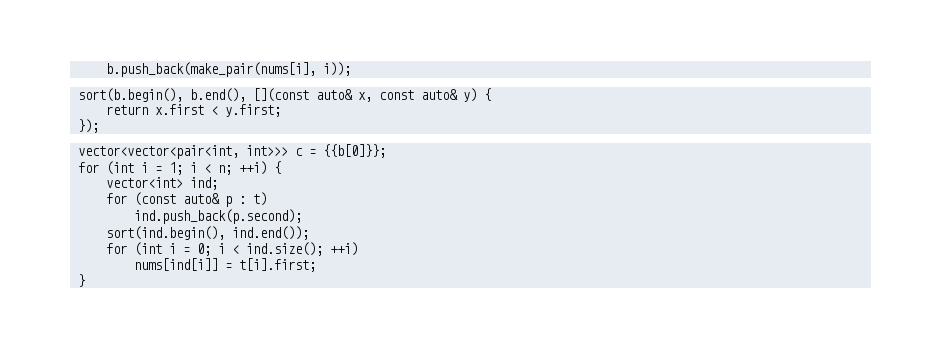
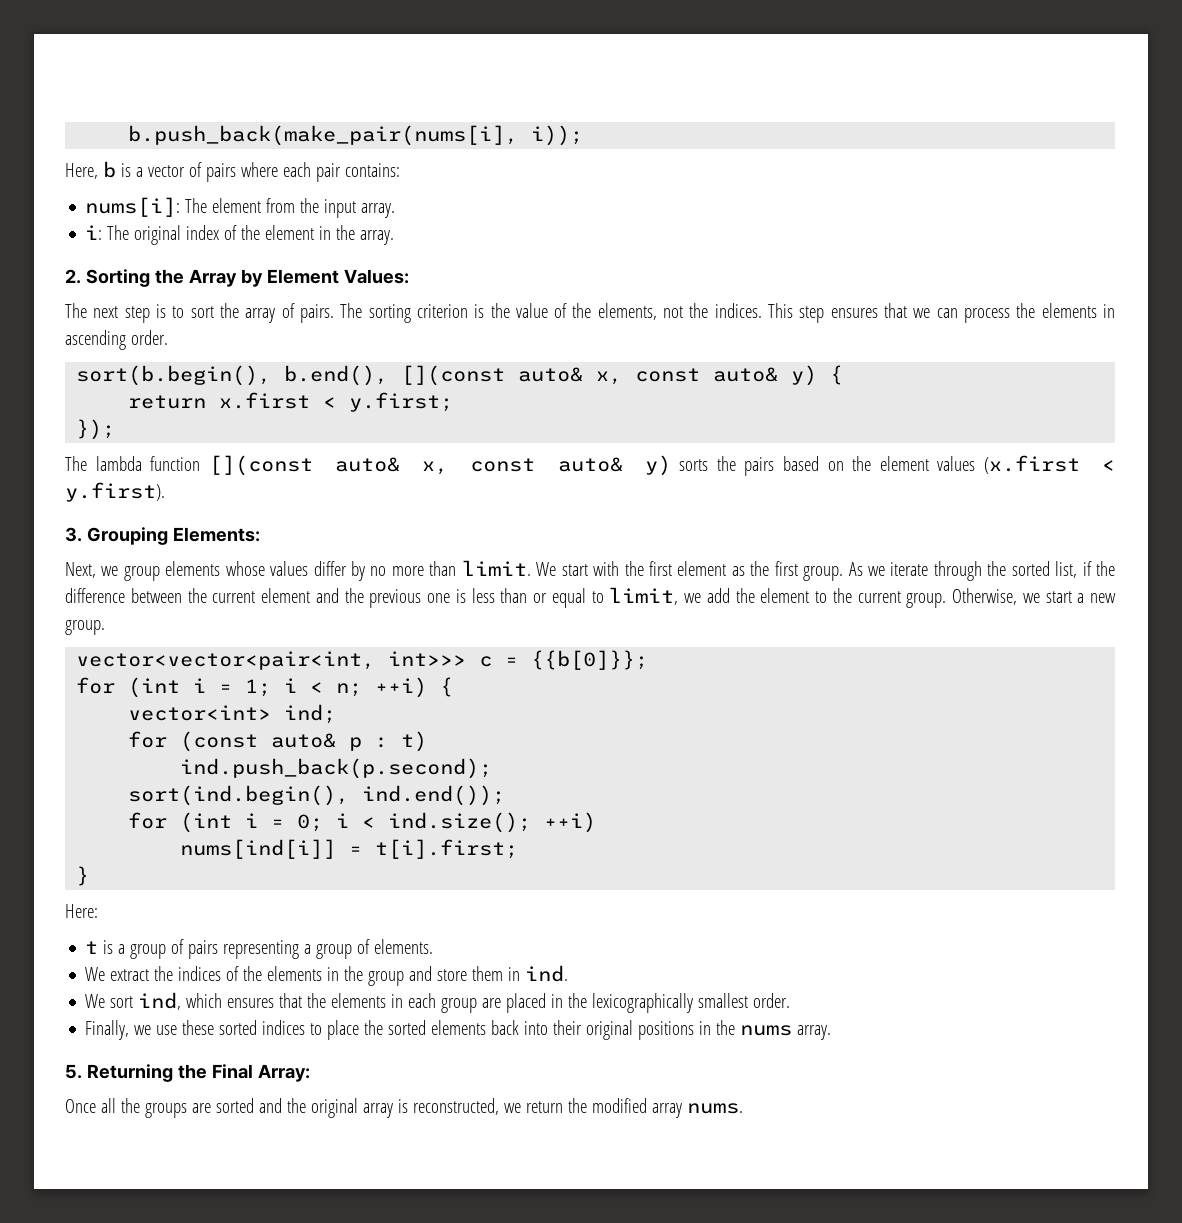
(352, 69) none -> [65,161,400,182] [85,197,396,218] [85,225,395,245] [65,269,409,287] [65,303,1116,323] [65,330,168,350] // Here, b is a vector of pairs where each pair contains: // nums[i]: The element from the input array. // i: The original index of the element in the array. // 2. Sorting the Array by Element Values: // The next step is to sort the array of pairs. The sorting criterion is the value of the elements, not the indices. This step ensures that we can process the elements in ascending order.
(100, 126) none -> [65,455,1116,476] [65,482,165,502] [65,527,260,545] [65,560,1115,581] [65,587,1116,608] [65,620,105,635] // The lambda function [](const auto& x, const auto& y) sorts the pairs based on the element values (x.first < y.first). // 3. Grouping Elements: // Next, we group elements whose values differ by no more than limit. We start with the first element as the first group. As we iterate through the sorted list, if the difference between the current element and the previous one is less than or equal to limit, we add the element to the current group. Otherwise, we start a new group.
(86, 280) none -> [65,904,98,918] [85,939,434,959] [85,965,569,986] [85,992,791,1013] [85,1020,832,1040] [65,1064,310,1082] [65,1098,743,1118] // Here: // t is a group of pairs representing a group of elements. // We extract the indices of the elements in the group and store them in ind. // We sort ind, which ensures that the elements in each group are placed in the lexicographically smallest order. // Finally, we use these sorted indices to place the sorted elements back into their original positions in the nums array. // 5. Returning the Final Array: // Once all the groups are sorted and the original array is reconstructed, we return the modified array nums.

